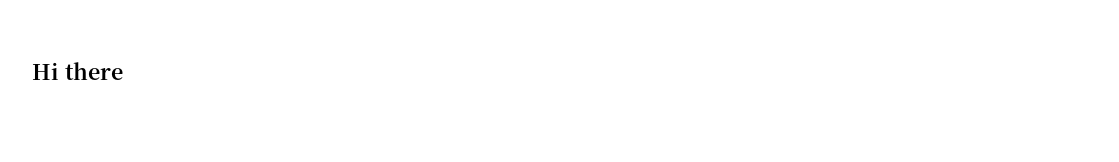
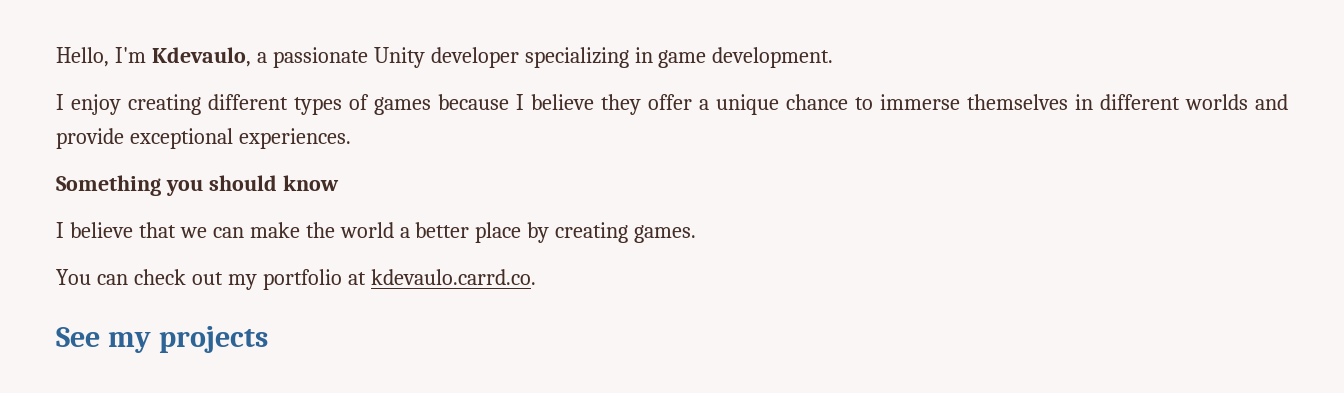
[32,62,123,80] Hi there -> [56,47,834,68] [56,94,1288,115] [56,128,351,149] [56,175,339,196] [56,222,697,243] [56,269,536,290] [56,326,268,353] Hello, I'm Kdevaulo, a passionate Unity developer specializing in game development. // I enjoy creating different types of games because I believe they offer a unique chance to immerse themselves in different worlds and provide exceptional experiences. // Something you should know // I believe that we can make the world a better place by creating games. // You can check out my portfolio at kdevaulo.carrd.co. // See my projects

